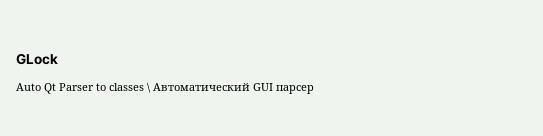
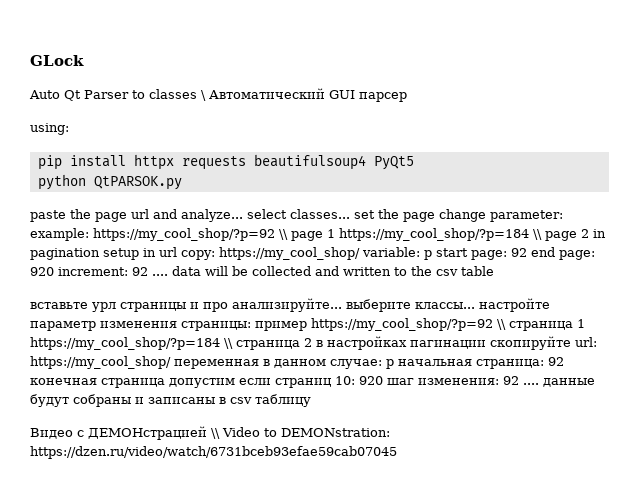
(314, 89) none -> [30,123,69,135] [37,154,414,170] [37,174,182,190] [30,209,563,222] [30,228,606,241] [30,247,595,260] [30,266,494,276] [30,298,550,312] [30,318,585,331] [30,336,597,350] [30,356,564,369] [30,376,595,388] [30,394,311,407] [30,426,390,440] [30,446,397,459] // using: // pip install httpx requests beautifulsoup4 PyQt5 // python QtPARSOK.py // paste the page url and analyze... select classes... set the page change parameter: example: https://my_cool_shop/?p=92 \\ page 1 https://my_cool_shop/?p=184 \\ page 2 in pagination setup in url copy: https://my_cool_shop/ variable: p start page: 92 end page: 920 increment: 92 .... data will be collected and written to the csv table // вставьте урл страницы и про анализируйте... выберите классы... настройте параметр изменения страницы: пример https://my_cool_shop/?p=92 \\ страница 1 https://my_cool_shop/?p=184 \\ страница 2 в настройках пагинации скопируйте url: https://my_cool_shop/ переменная в данном случае: p начальная страница: 92 конечная страница допустим если страниц 10: 920 шаг изменения: 92 .... данные будут собраны и записаны в csv таблицу // Видео с ДЕМОНстрацией \\ Video to DEMONstration: https://dzen.ru/video/watch/6731bceb93efae59cab07045

